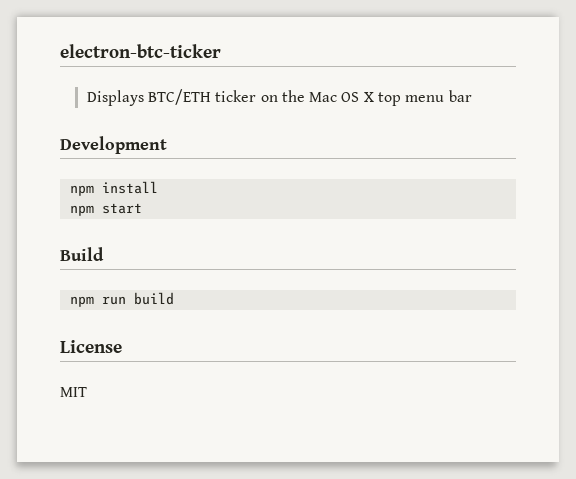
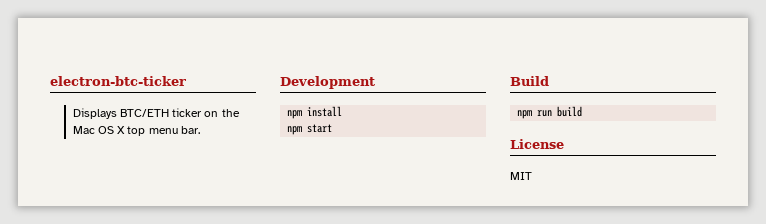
[448,90,472,102] bar -> [180,126,200,134] bar.

